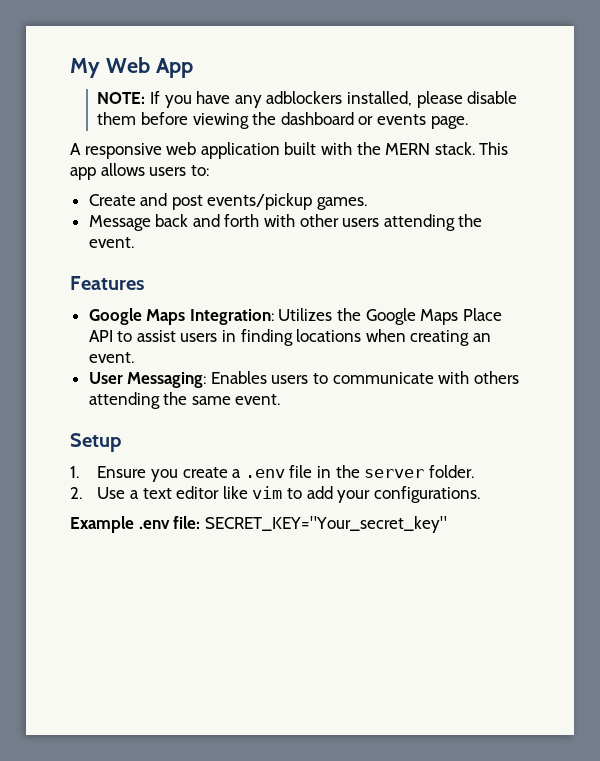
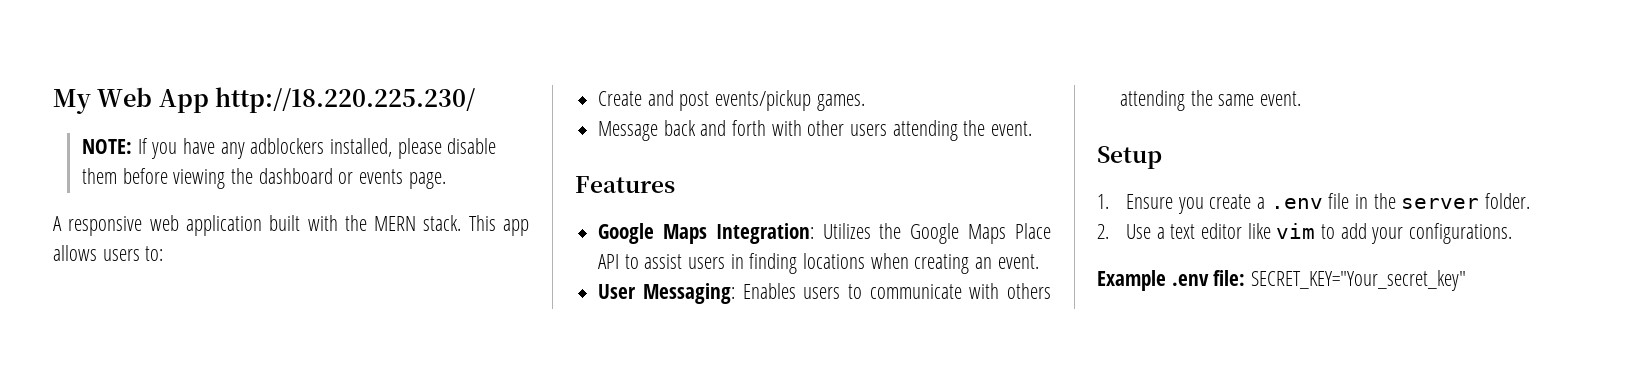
(193, 68) none -> [215,87,476,113] http://18.220.225.230/

